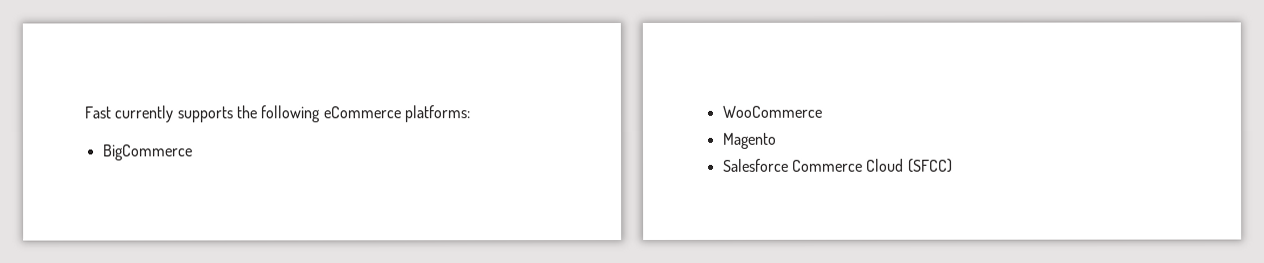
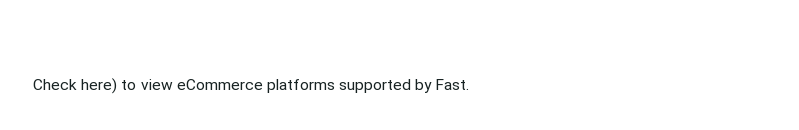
[84,105,470,123] [102,144,193,161] [721,105,822,118] [722,132,777,149] [722,158,953,173] Fast currently supports the following eCommerce platforms: // BigCommerce // WooCommerce // Magento // Salesforce Commerce Cloud (SFCC) -> [33,78,470,94] Check here) to view eCommerce platforms supported by Fast.

